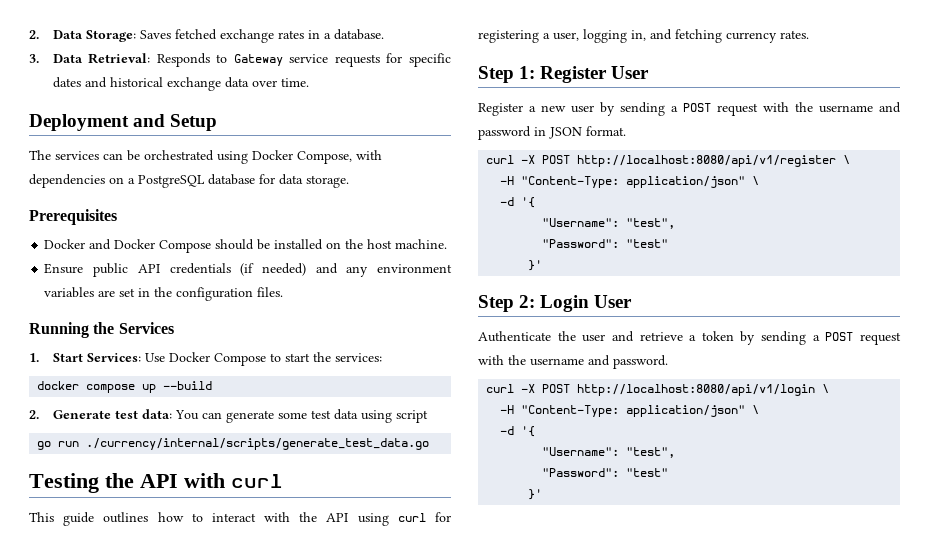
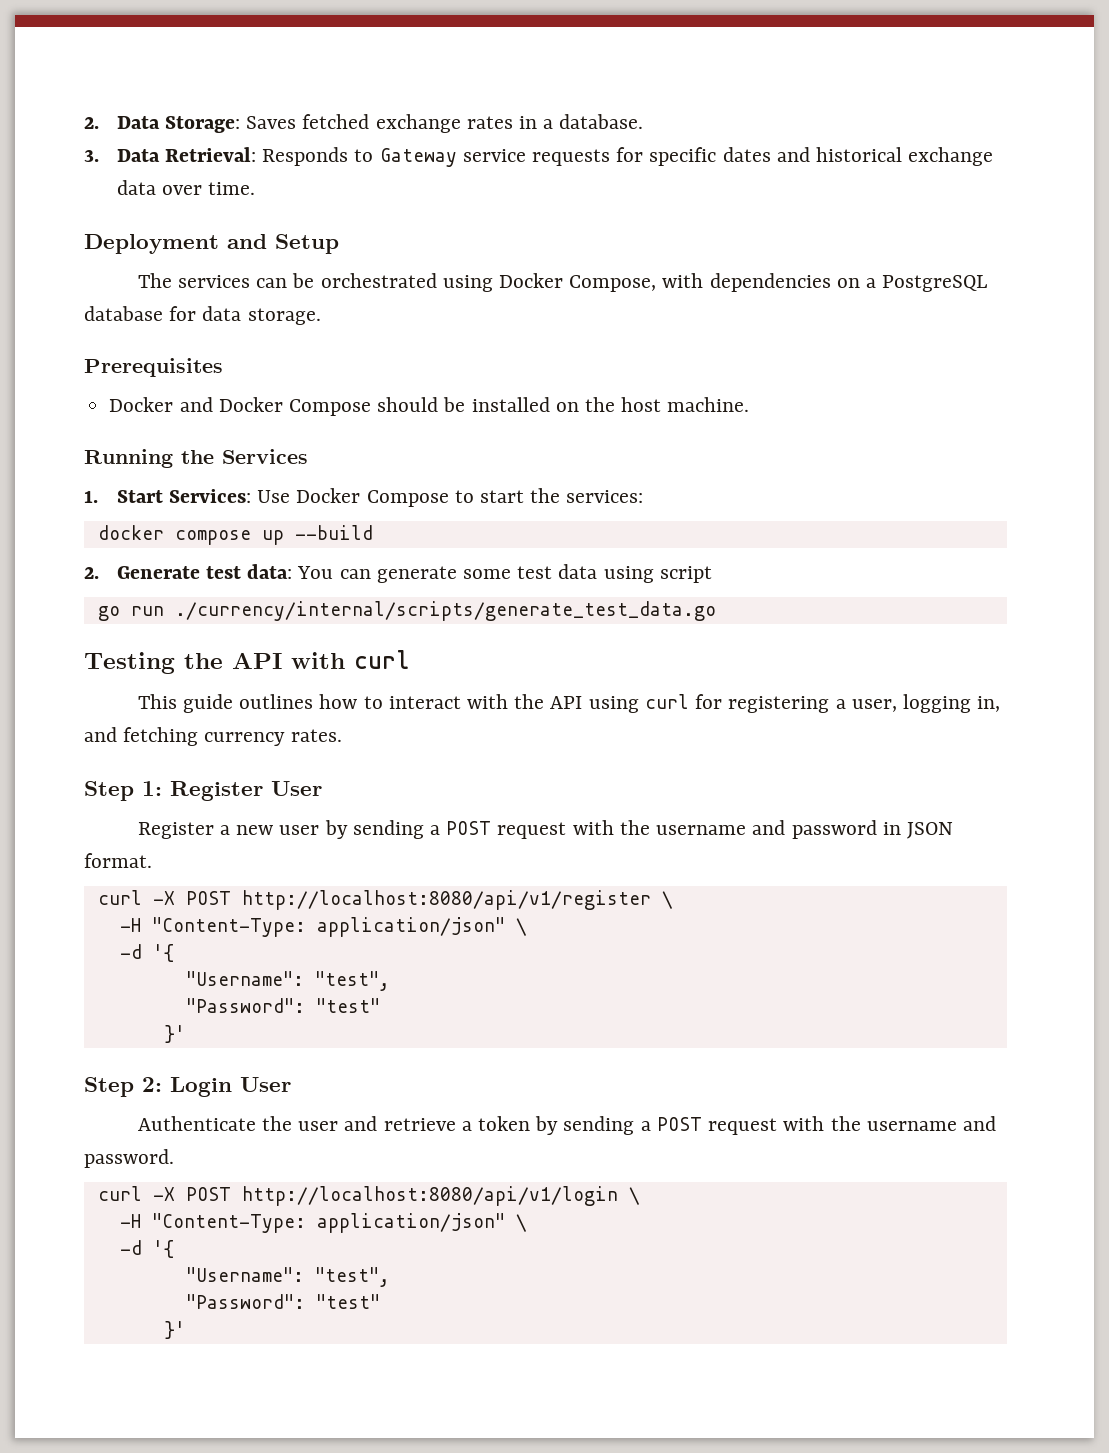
[44,263,452,277] [44,287,284,301] // Ensure public API credentials (if needed) and any environment variables are set in the configuration files. -> (750, 404) none

